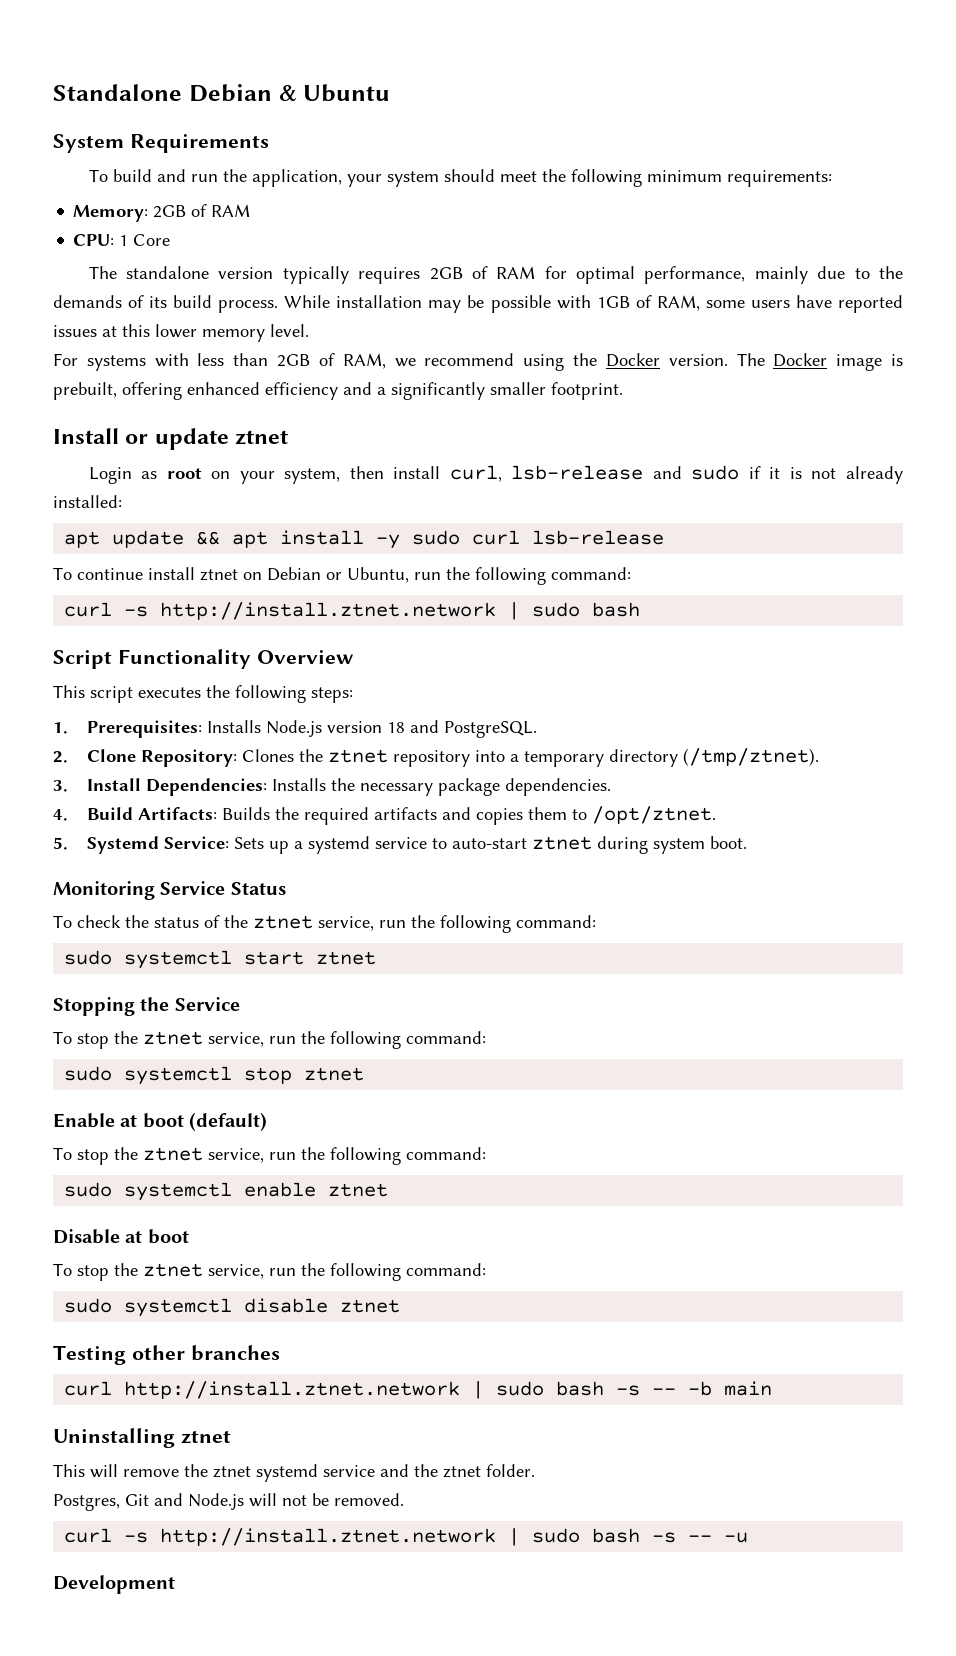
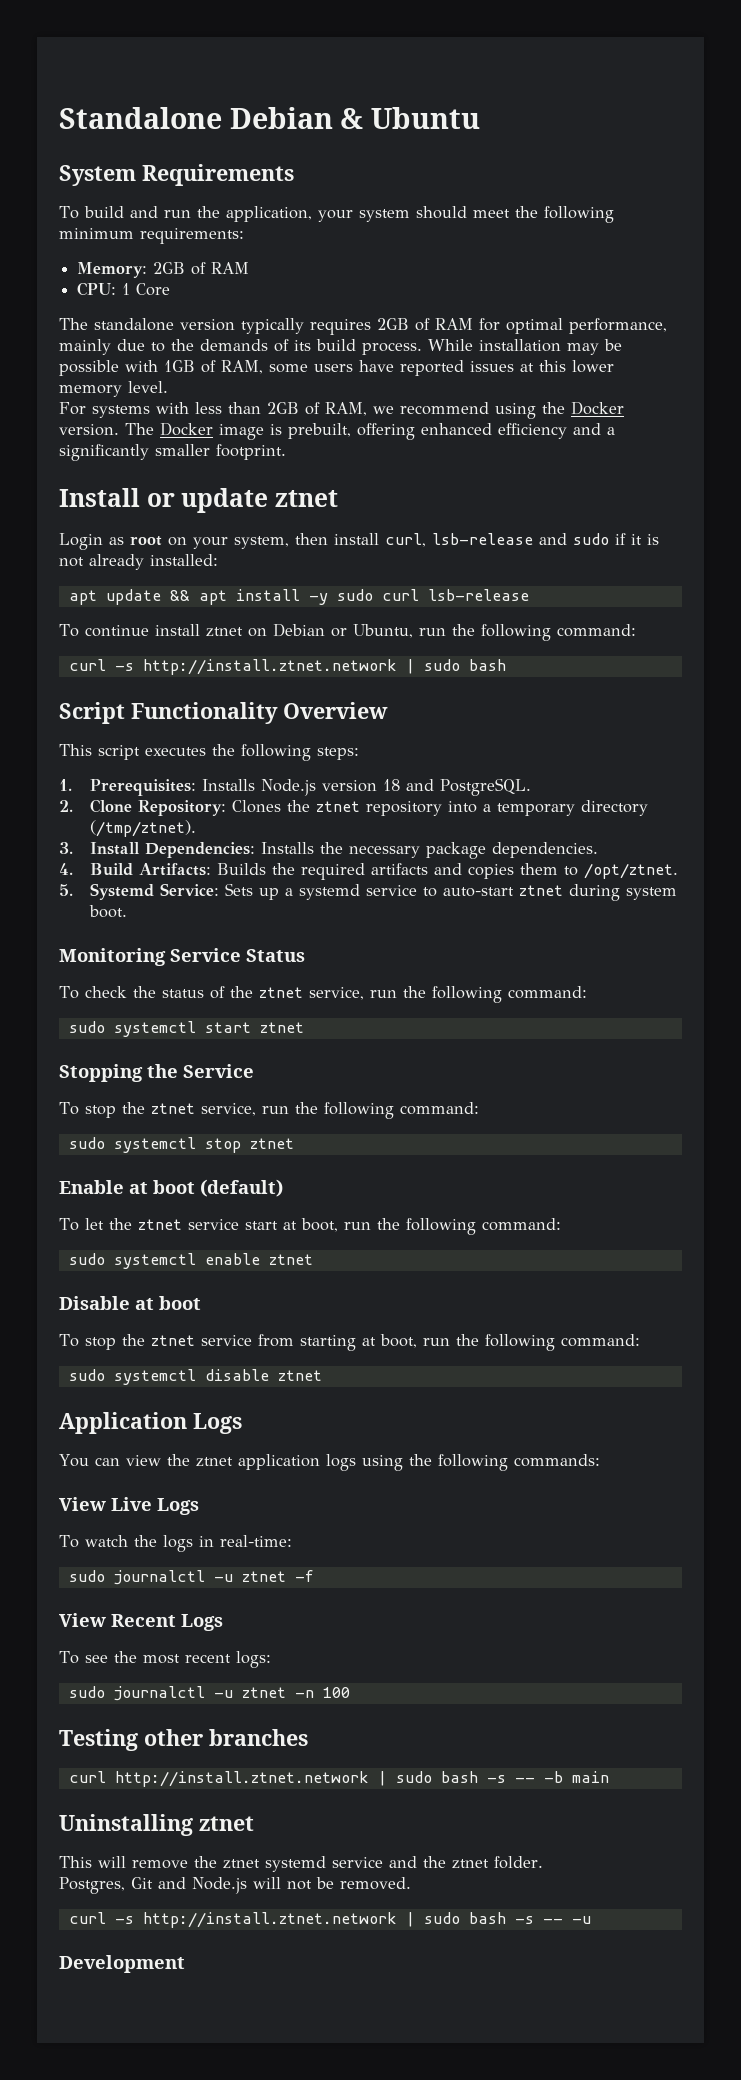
[77,1147,264,1165] stop the ztnet service, -> [84,1218,338,1232] let the ztnet service start at boot,
[208,1264,264,1279] service, -> [200,1334,417,1351] service from starting at boot,
(401, 1306) none -> [59,1412,242,1434] [59,1454,600,1471] [59,1497,199,1515] [59,1535,292,1552] [68,1570,314,1585] [59,1613,223,1631] [59,1651,271,1668] [68,1686,350,1701] // Application Logs // You can view the ztnet application logs using the following commands: // View Live Logs // To watch the logs in real-time: // sudo journalctl -u ztnet -f // View Recent Logs // To see the most recent logs: // sudo journalctl -u ztnet -n 100

